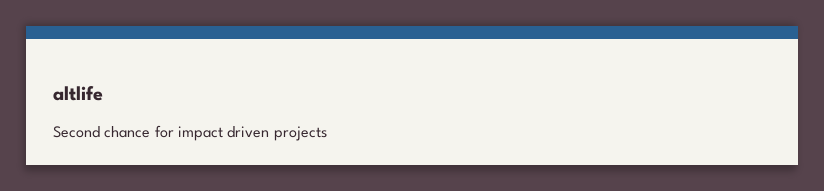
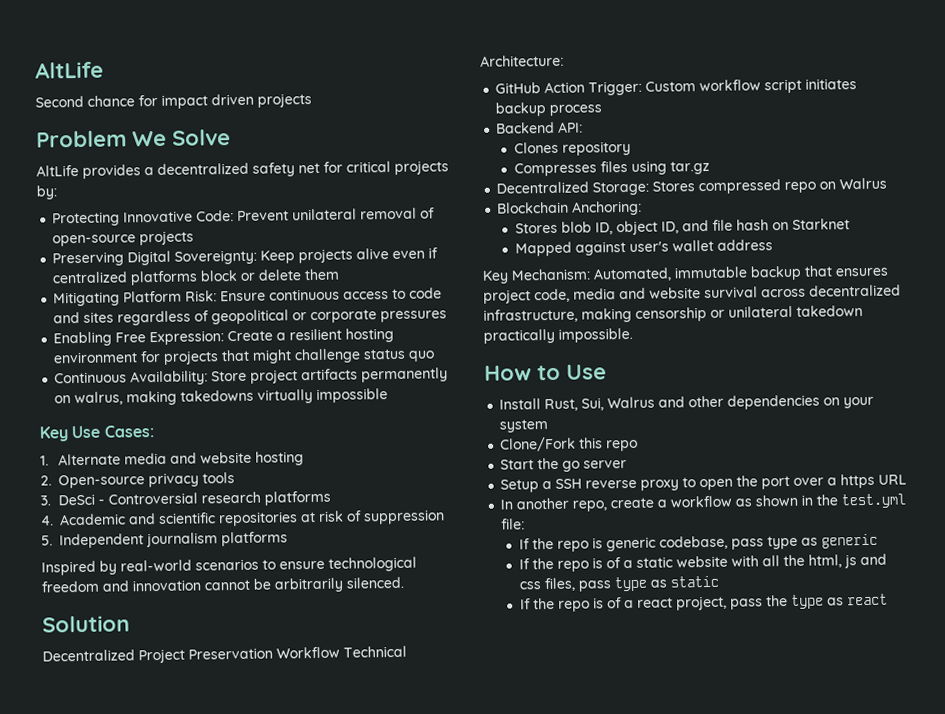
[53,86,103,101] altlife -> [35,61,104,79] AltLife
(327, 133) none -> [36,129,231,148] [36,160,449,179] [36,185,57,200] [52,207,436,227] [52,230,195,247] [52,247,439,267] [52,268,341,286] [53,287,443,307] [53,309,448,326] [53,327,395,347] [53,348,436,365] [54,367,449,386] [54,388,389,406] [39,425,154,442] [40,451,304,466] [40,472,235,489] [40,490,331,506] [40,509,445,527] [41,531,288,549] [41,556,417,576] [41,576,404,593] [42,615,130,633] [42,645,407,664] [480,54,564,67] [495,78,858,96] [495,102,603,117] [496,121,584,134] [513,140,631,156] [513,160,710,177] [496,177,888,196] [497,200,643,216] [514,218,850,236] [514,239,773,257] [482,265,888,284] [483,284,901,304] [483,305,863,323] [483,327,633,344] [484,364,607,381] [499,394,875,412] [499,419,549,433] [500,436,639,452] [500,457,628,472] [500,473,908,493] [500,493,907,512] [501,518,526,530] [518,533,878,552] [518,553,887,572] [518,575,719,592] [519,593,888,612] // Problem We Solve // AltLife provides a decentralized safety net for critical projects by: // Protecting Innovative Code: Prevent unilateral removal of open-source projects // Preserving Digital Sovereignty: Keep projects alive even if centralized platforms block or delete them // Mitigating Platform Risk: Ensure continuous access to code and sites regardless of geopolitical or corporate pressures // Enabling Free Expression: Create a resilient hosting environment for projects that might challenge status quo // Continuous Availability: Store project artifacts permanently on walrus, making takedowns virtually impossible // Key Use Cases: // 1. Alternate media and website hosting // 2. Open-source privacy tools // 3. DeSci - Controversial research platforms // 4. Academic and scientific repositories at risk of suppression // 5. Independent journalism platforms // Inspired by real-world scenarios to ensure technological freedom and innovation cannot be arbitrarily silenced. // Solution // Decentralized Project Preservation Workflow Technical Architecture: // GitHub Action Trigger: Custom workflow script initiates backup process // Backend API: // Clones repository // Compresses files using tar.gz // Decentralized Storage: Stores compressed repo on Walrus // Blockchain Anchoring: // Stores blob ID, object ID, and file hash on Starknet // Mapped against user's wallet address // Key Mechanism: Automated, immutable backup that ensures project code, media and website survival across decentralized infrastructure, making censorship or unilateral takedown practically impossible. // How to Use // Install Rust, Sui, Walrus and other dependencies on your system // Clone/Fork this repo // Start the go server // Setup a SSH reverse proxy to open the port over a https URL // In another repo, create a workflow as shown in the test.yml file: // If the repo is generic codebase, pass type as generic // If the repo is of a static website with all the html, js and css files, pass type as static // If the repo is of a react project, pass the type as react

